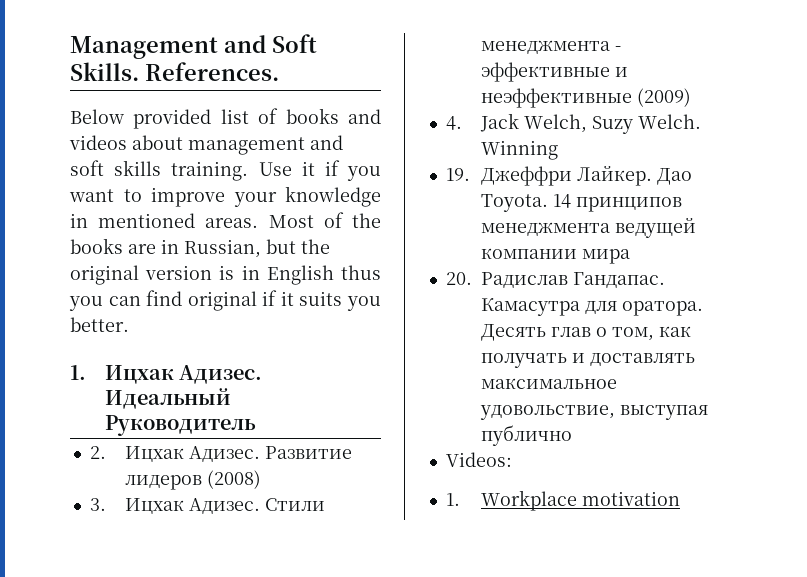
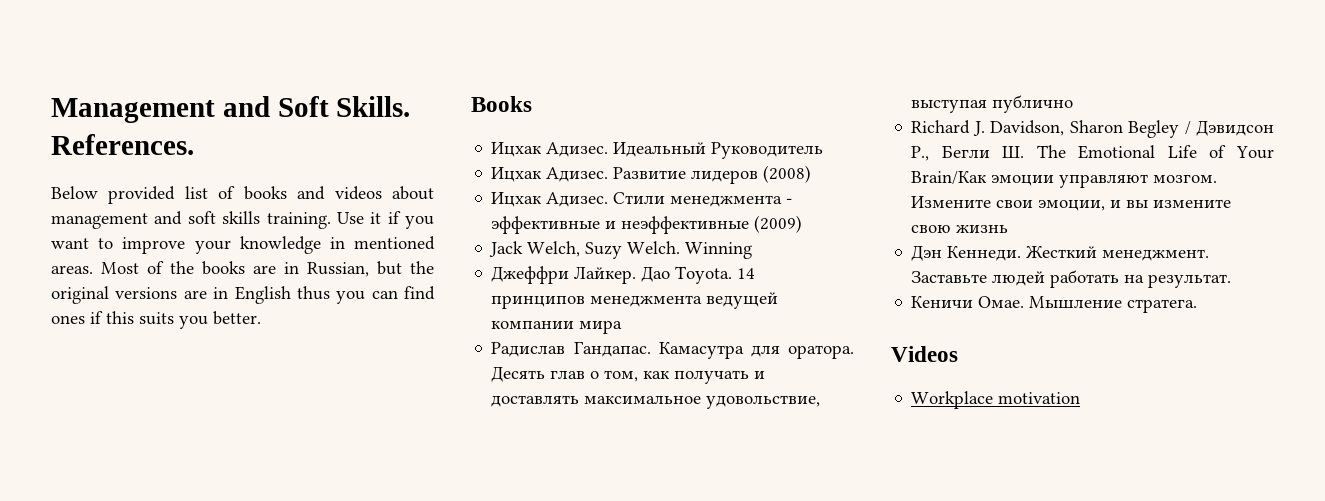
[145,265,235,280] version is -> [115,287,207,299] versions are
[187,290,294,311] original if it -> [51,311,134,324] ones if this
[70,365,86,380] 1. -> [471,96,532,112] Books //
[89,446,106,459] 2. -> (824, 150) none
[89,498,106,511] 3. -> (812, 174) none
[445,116,462,130] 4. -> (803, 224) none
[445,168,470,181] 19. -> (753, 250) none
[445,272,472,285] 20. -> (623, 327) none
[445,452,512,467] [445,493,460,506] Videos: // 1. -> [911,120,1274,138] [911,145,1274,161] [911,171,1218,188] [911,196,1232,211] [911,225,1009,233] [911,245,1210,261] [911,270,1232,288] [911,296,1198,313] [891,346,958,362] Richard J. Davidson, Sharon Begley / Дэвидсон Р., Бегли Ш. The Emotional Life of Your Brain/Как эмоции управляют мозгом. Измените свои эмоции, и вы измените свою жизнь // Дэн Кеннеди. Жесткий менеджмент. Заставьте людей работать на результат. // Кеничи Омае. Мышление стратега. // Videos //

